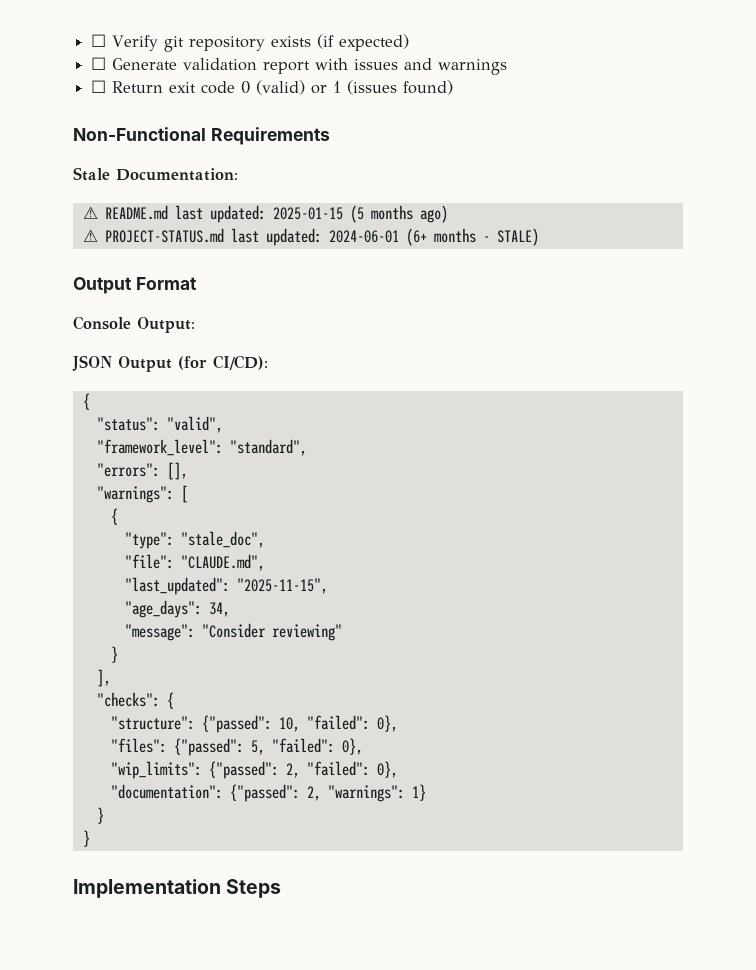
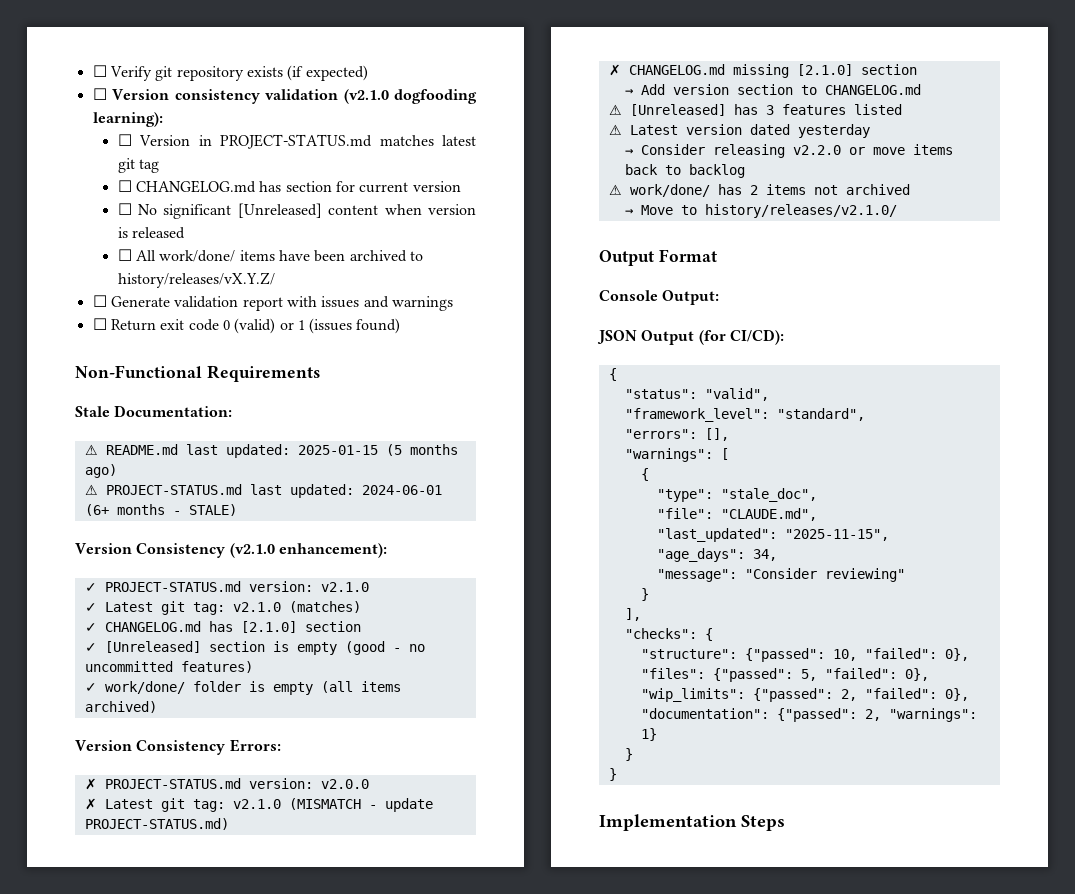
(410, 42) none -> [92,88,477,104] [92,112,163,127] [117,134,476,149] [117,158,160,173] [117,180,461,193] [117,203,476,219] [117,227,186,239] [117,249,423,262] [117,272,275,288] // ☐ Version consistency validation (v2.1.0 dogfooding learning): // ☐ Version in PROJECT-STATUS.md matches latest git tag // ☐ CHANGELOG.md has section for current version // ☐ No significant [Unreleased] content when version is released // ☐ All work/done/ items have been archived to history/releases/vX.Y.Z/
(539, 237) none -> [75,543,387,558] [84,581,369,592] [84,601,361,615] [84,621,361,633] [84,641,425,655] [84,661,253,673] [84,681,401,695] [84,701,157,713] [75,739,281,755] [84,778,369,790] [84,798,433,812] [84,818,229,830] [608,64,917,78] [624,84,921,95] [608,104,902,116] [608,124,870,138] [624,144,953,158] [624,164,745,178] [608,184,910,197] [624,204,897,218] // Version Consistency (v2.1.0 enhancement): // ✓ PROJECT-STATUS.md version: v2.1.0 // ✓ Latest git tag: v2.1.0 (matches) // ✓ CHANGELOG.md has [2.1.0] section // ✓ [Unreleased] section is empty (good - no uncommitted features) // ✓ work/done/ folder is empty (all items archived) // Version Consistency Errors: // ✗ PROJECT-STATUS.md version: v2.0.0 // ✗ Latest git tag: v2.1.0 (MISMATCH - update PROJECT-STATUS.md) // ✗ CHANGELOG.md missing [2.1.0] section // → Add version section to CHANGELOG.md // ⚠ [Unreleased] has 3 features listed // ⚠ Latest version dated yesterday // → Consider releasing v2.2.0 or move items back to backlog // ⚠ work/done/ has 2 items not archived // → Move to history/releases/v2.1.0/

